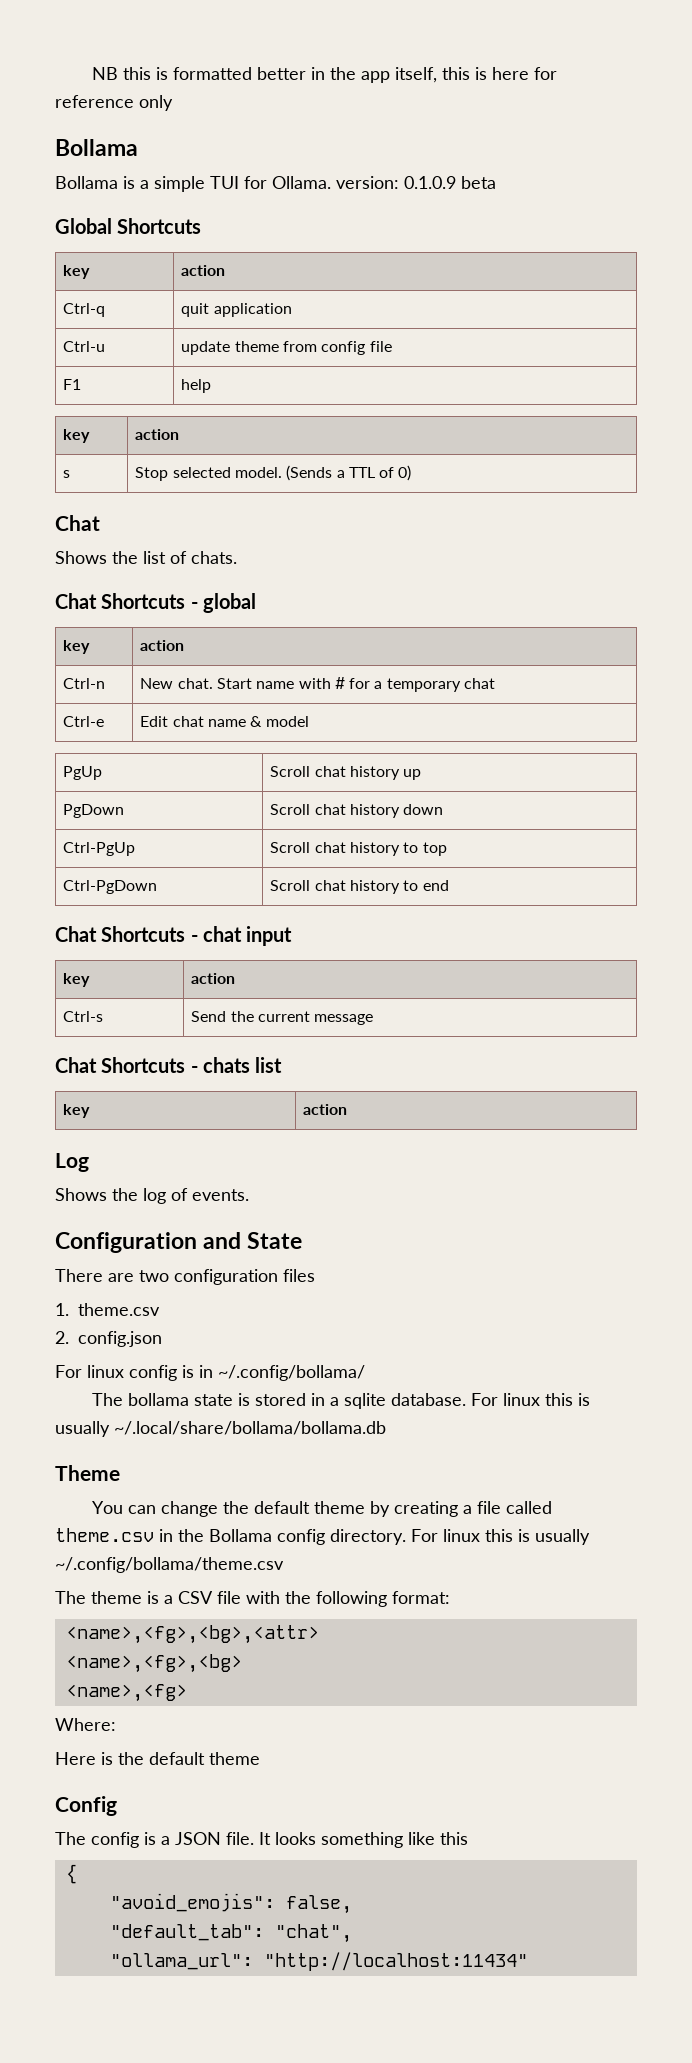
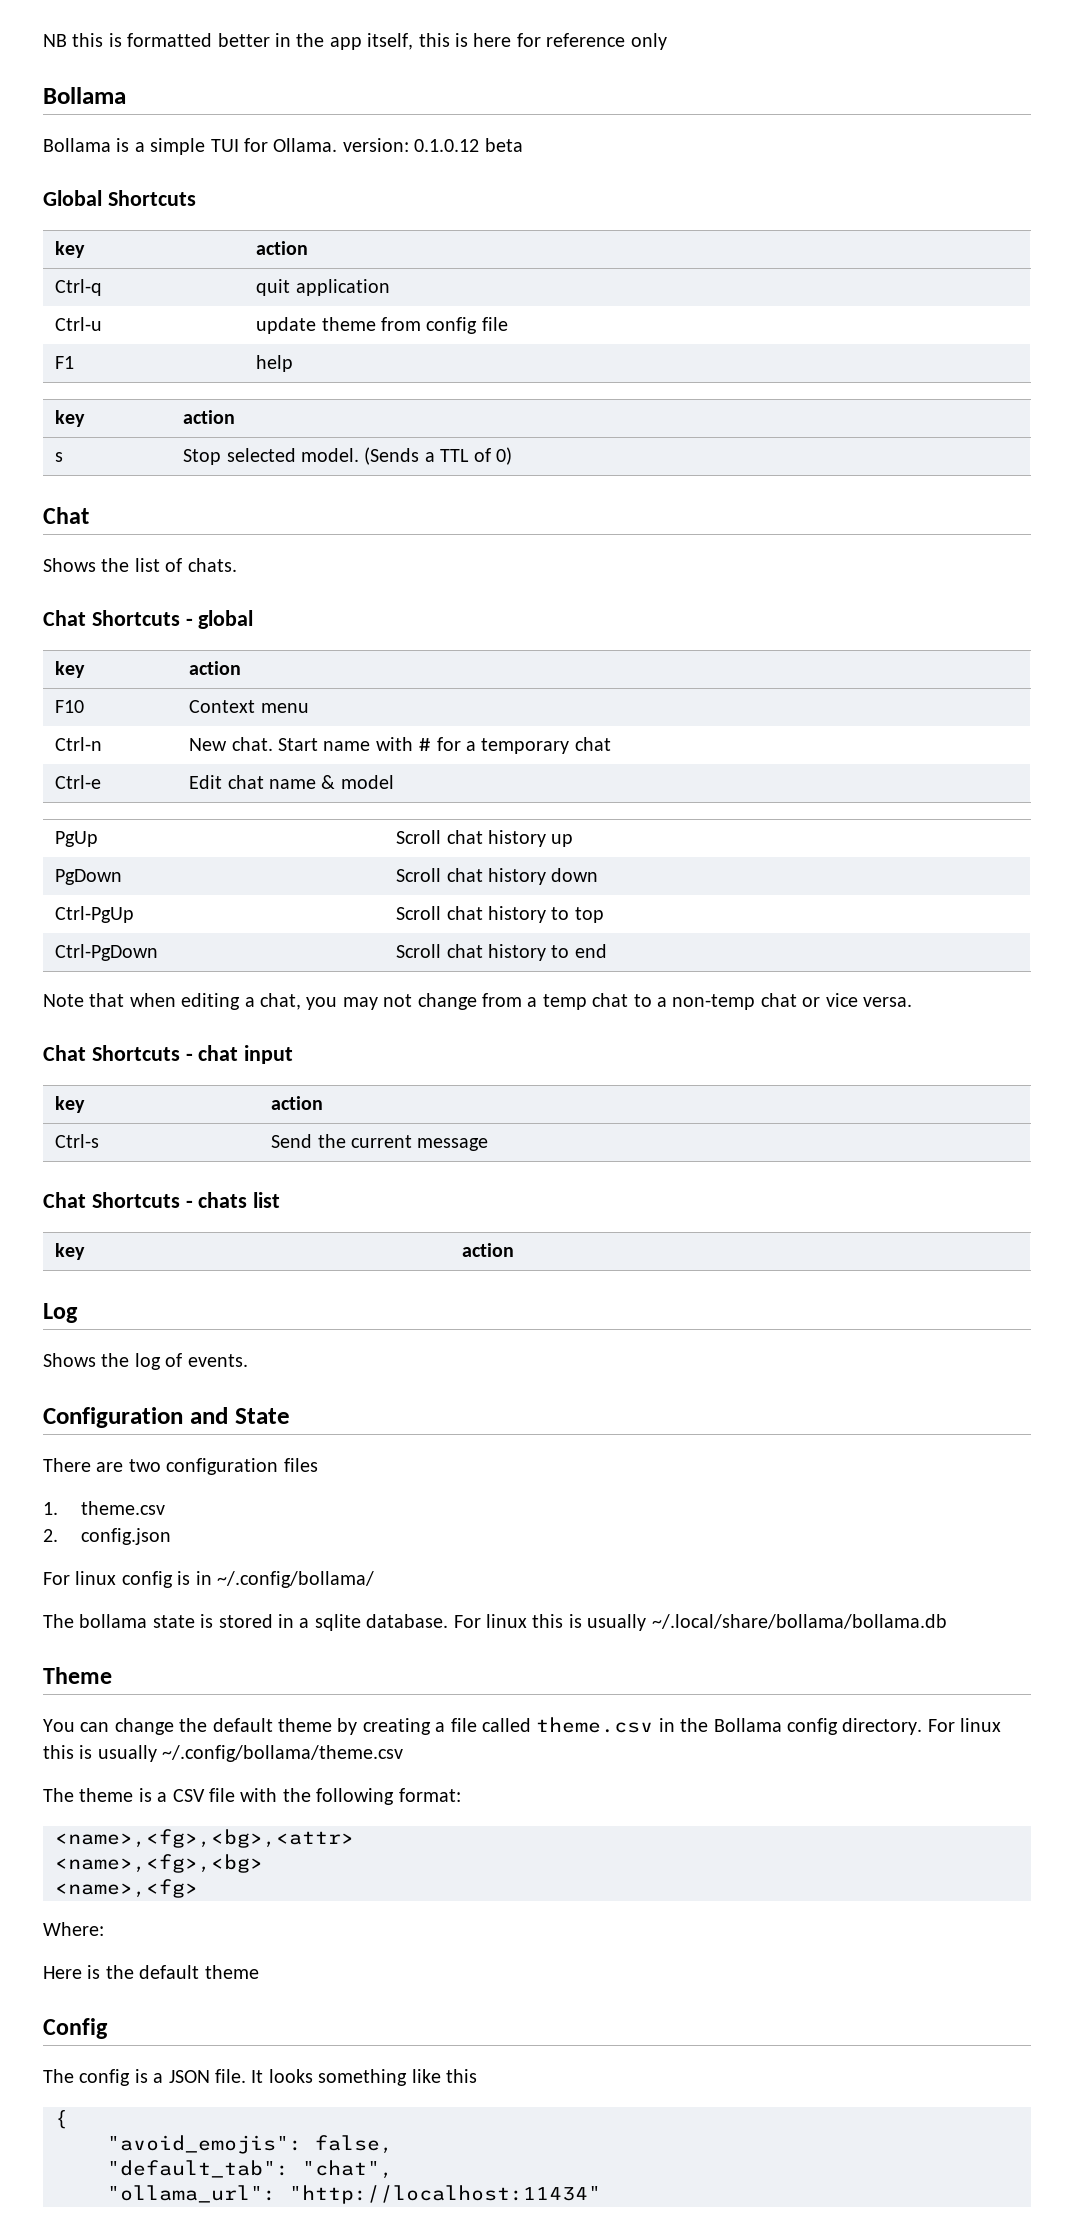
[404,176,456,189] 0.1.0.9 -> [414,139,480,152] 0.1.0.12
(185, 645) none -> [55,700,85,713] [189,700,309,713] // F10 | Context menu
(449, 885) none -> [43,993,912,1010] // Note that when editing a chat, you may not change from a temp chat to a non-temp chat or vice versa.

